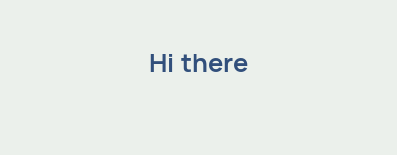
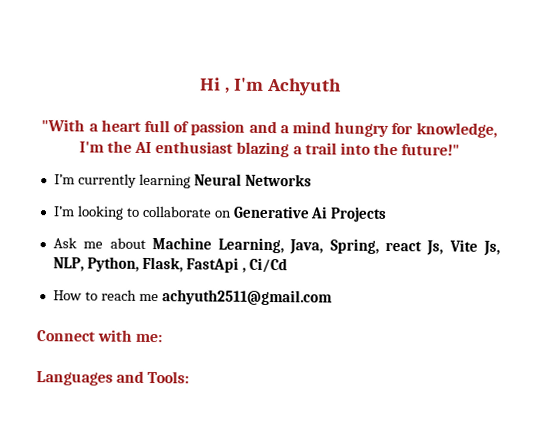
[180,54,248,72] there -> [224,77,342,96] [41,119,498,138] [78,140,461,158] [53,173,312,189] [52,205,388,222] [52,237,501,256] [52,256,288,274] [52,289,333,306] [36,329,163,343] [36,370,190,386] , I'm Achyuth // "With a heart full of passion and a mind hungry for knowledge, I'm the AI enthusiast blazing a trail into the future!" // I’m currently learning Neural Networks // I’m looking to collaborate on Generative Ai Projects // Ask me about Machine Learning, Java, Spring, react Js, Vite Js, NLP, Python, Flask, FastApi , Ci/Cd // How to reach me achyuth2511@gmail.com // Connect with me: // Languages and Tools:

